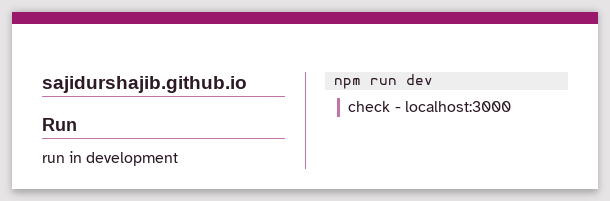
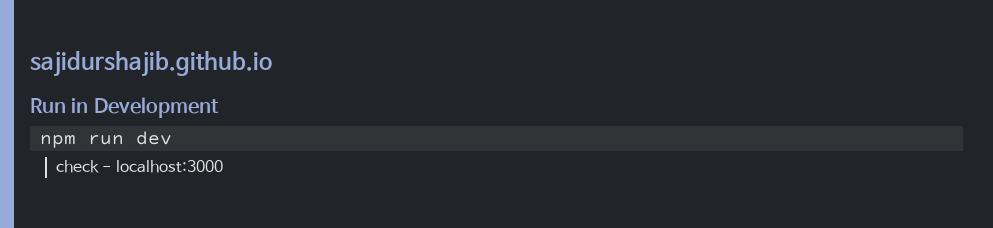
[42,151,179,166] // run in development -> [71,97,219,118] in Development

